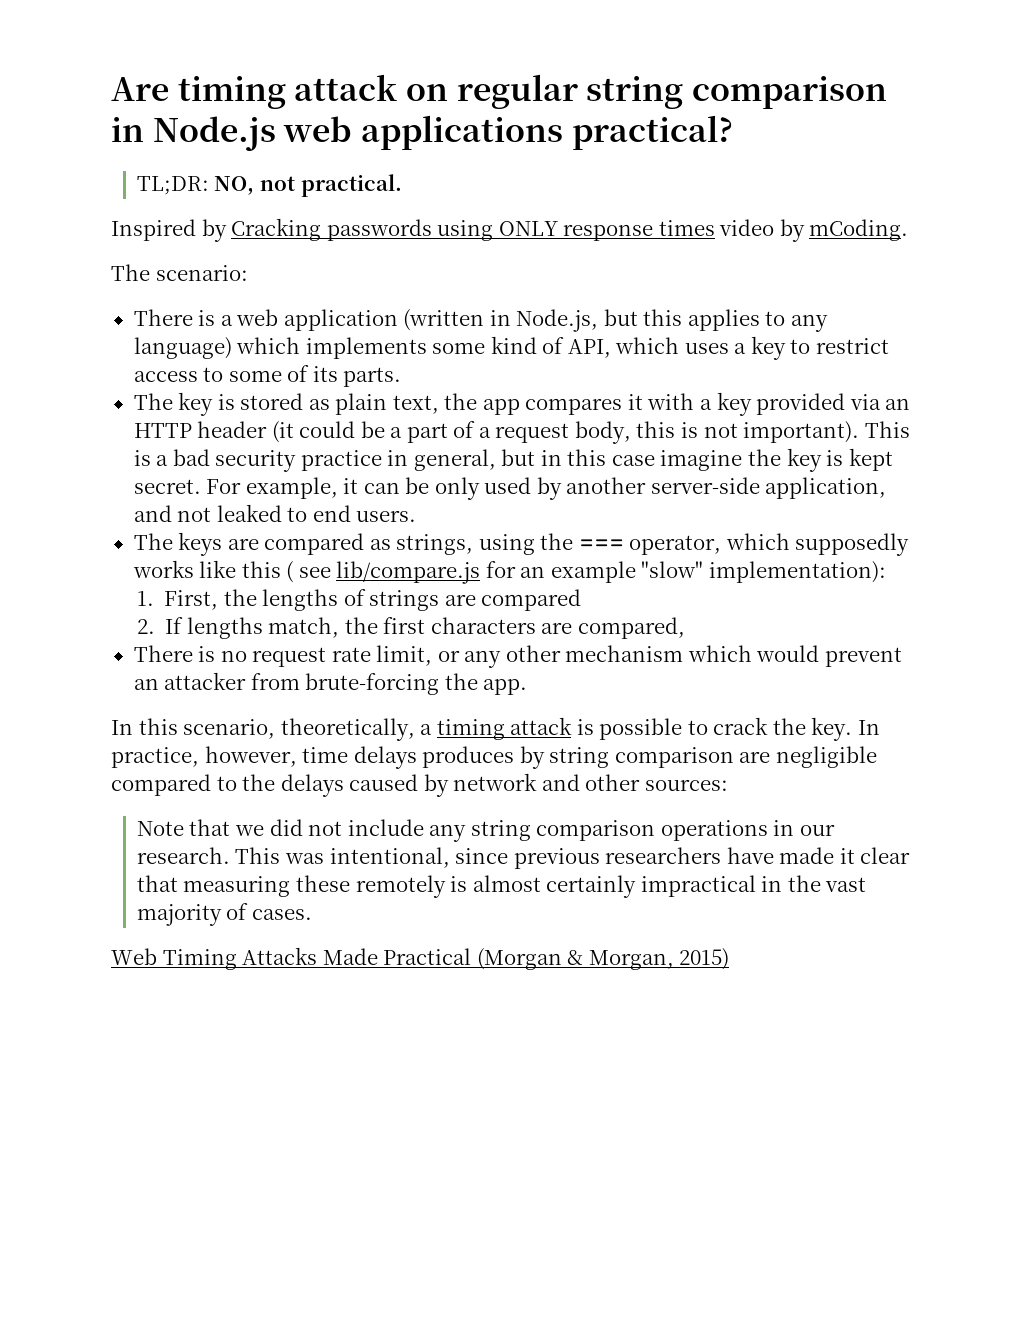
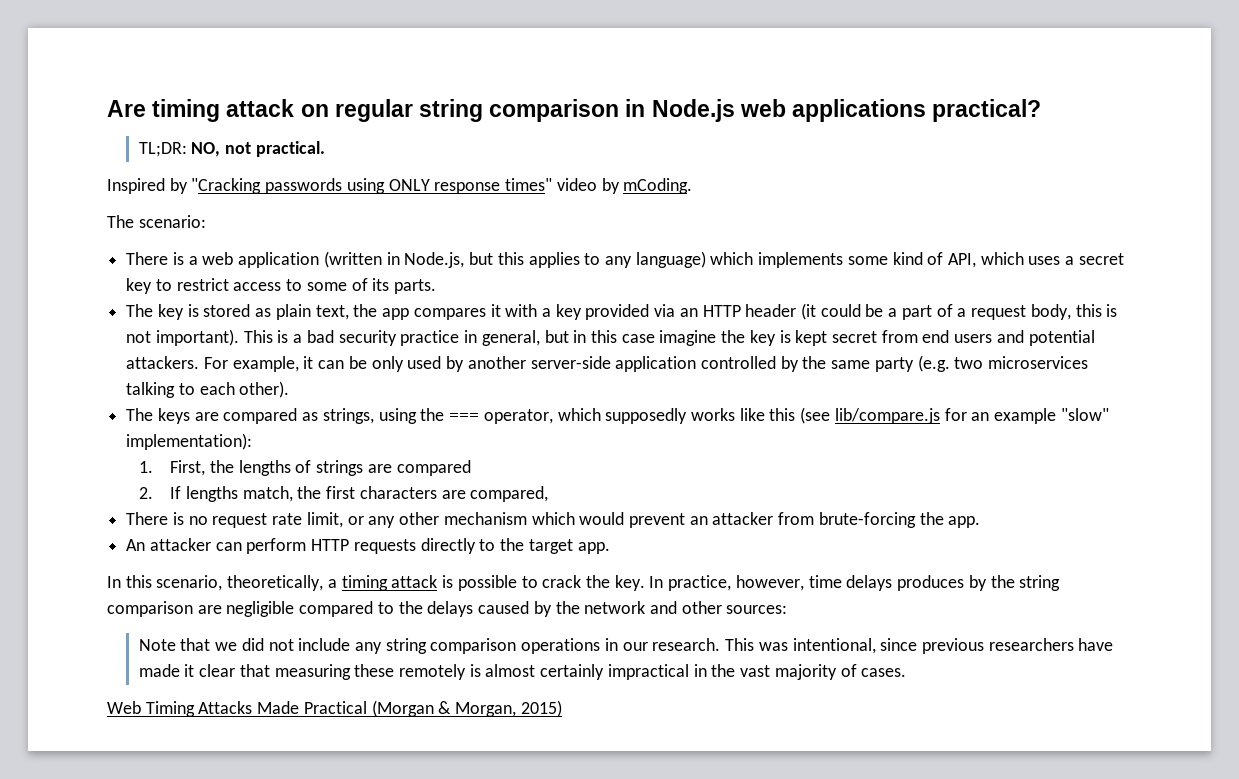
[231,218,322,241] Cracking -> [191,178,262,194] "Cracking
[658,220,715,236] times -> [505,178,553,191] times"
(747, 348) none -> [1078,253,1124,265] secret
[133,479,201,494] secret. -> [832,330,1095,346] [126,356,200,369] secret from end users and potential attackers.
[765,477,887,499] [133,504,417,522] application, and not leaked to end users. -> [615,355,1089,372] [126,381,290,398] application controlled by the same party (e.g. two microservices talking to each other).
[286,561,331,583] ( see -> [800,407,831,424] (see
(528, 687) none -> [126,538,610,554] // An attacker can perform HTTP requests directly to the target app.
(545, 757) none -> [990,575,1015,588] the
(449, 785) none -> [555,601,580,614] the

